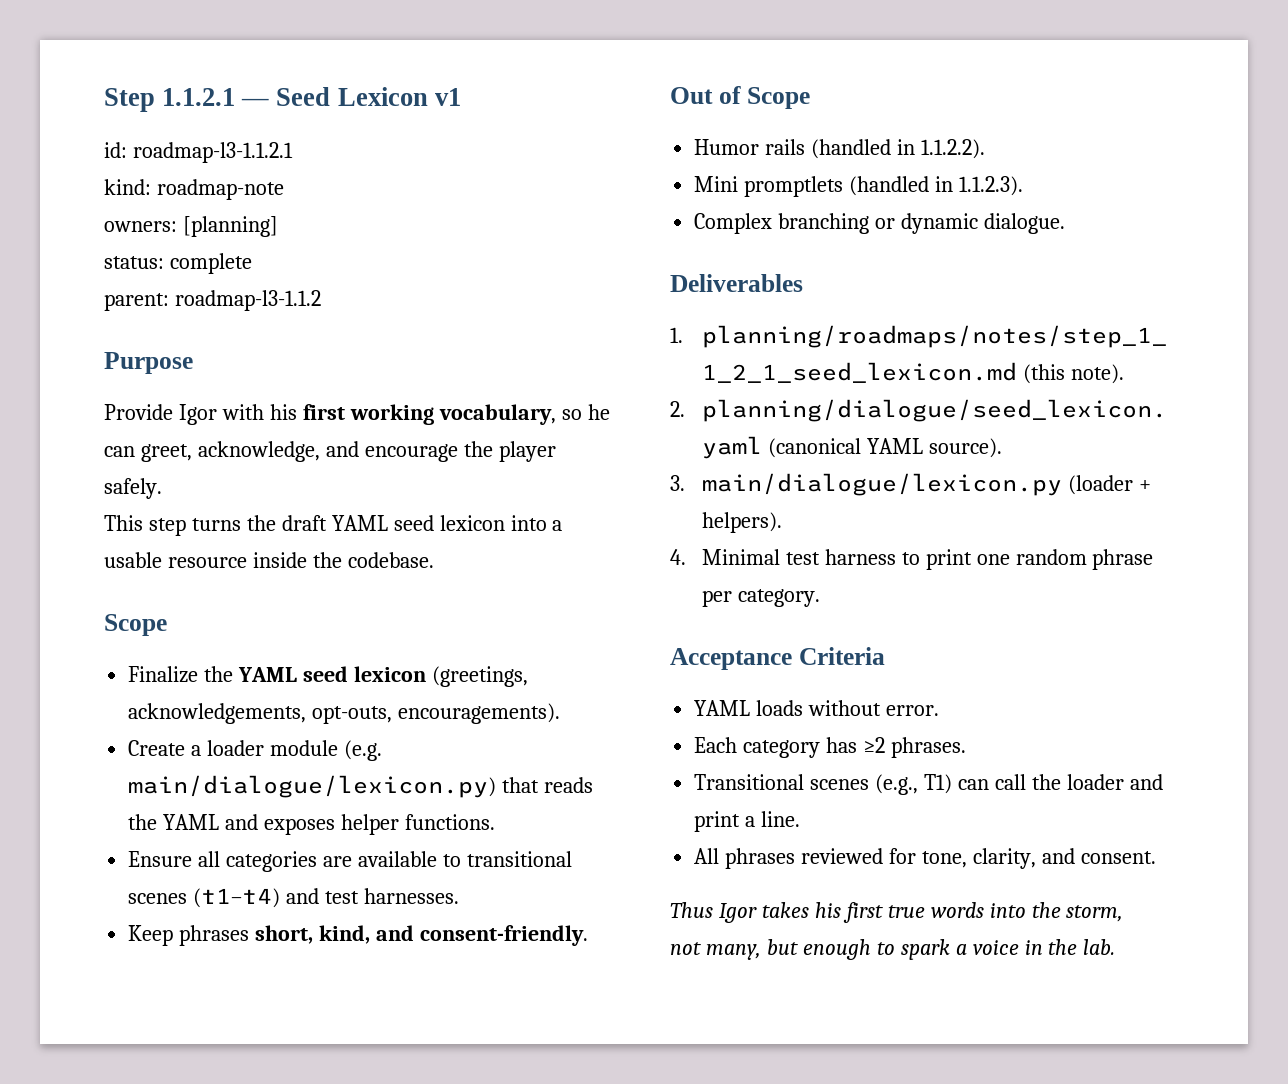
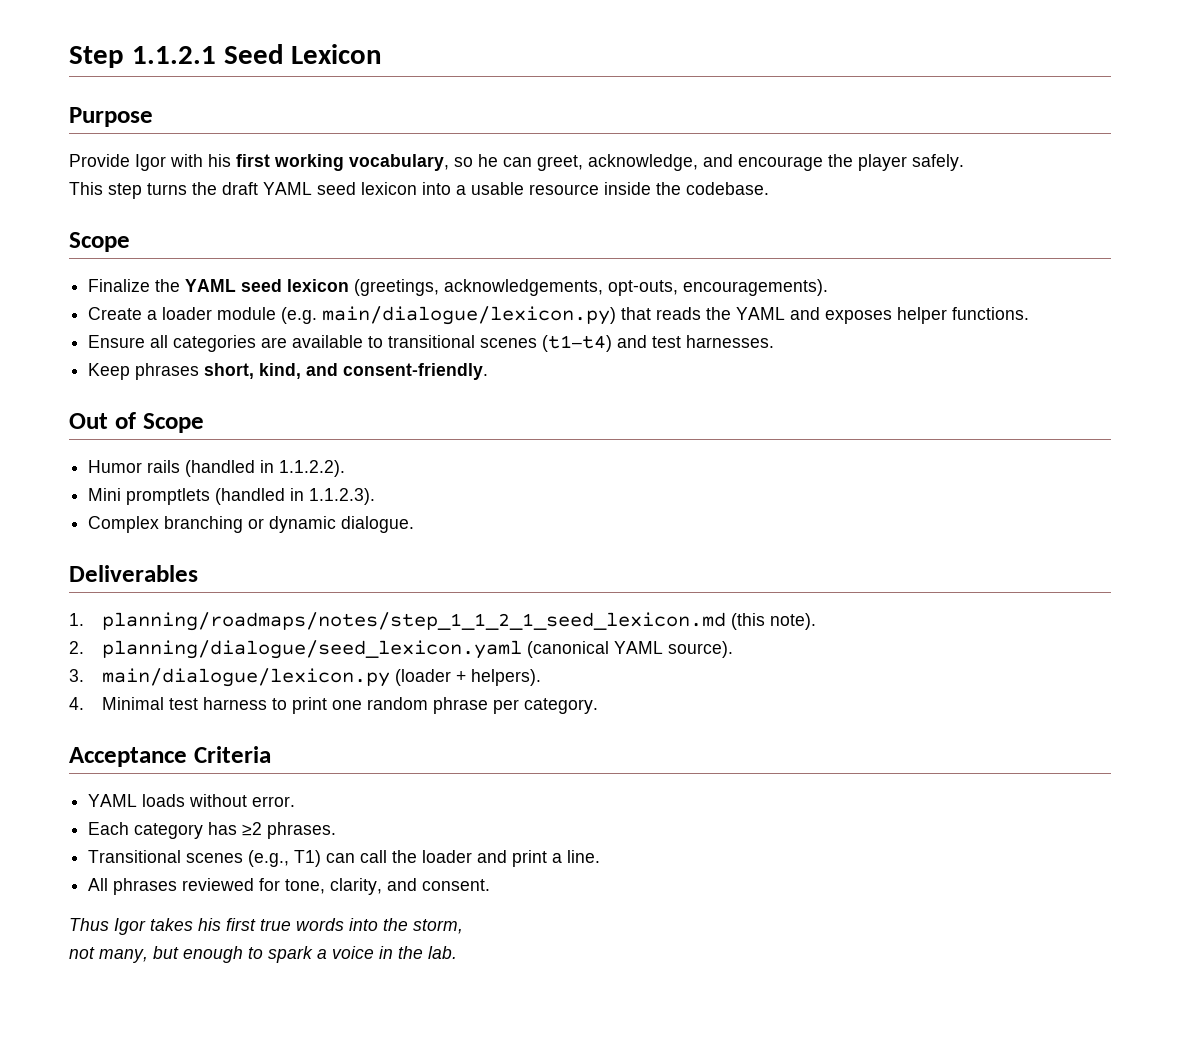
[241,98,270,106] — -> (216, 55) none
[434,88,461,106] [104,142,293,163] [104,179,284,200] [104,216,278,237] [104,253,252,274] [104,290,321,311] v1 // id: roadmap-l3-1.1.2.1 // kind: roadmap-note // owners: [planning] // status: complete // parent: roadmap-l3-1.1.2 -> (383, 54) none

